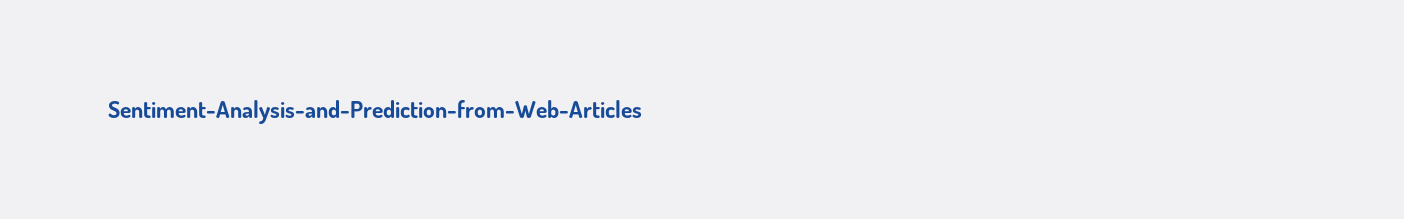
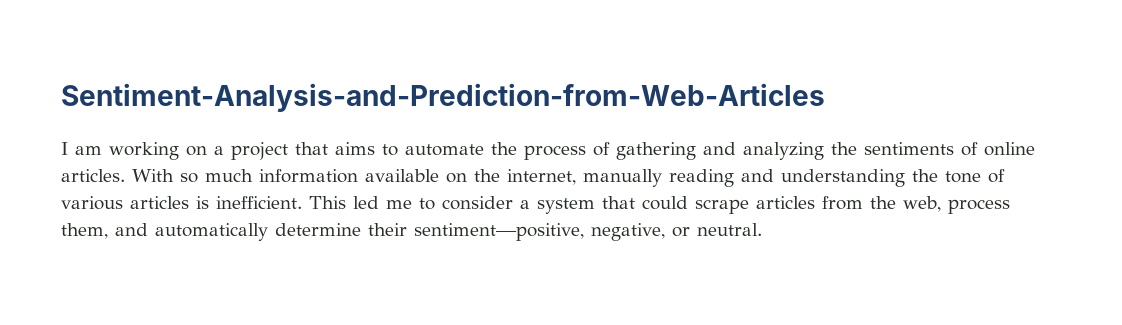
(642, 112) none -> [61,142,1035,160] [61,169,1005,187] [61,196,1010,214] [61,223,762,241] // I am working on a project that aims to automate the process of gathering and analyzing the sentiments of online articles. With so much information available on the internet, manually reading and understanding the tone of various articles is inefficient. This led me to consider a system that could scrape articles from the web, process them, and automatically determine their sentiment—positive, negative, or neutral.

